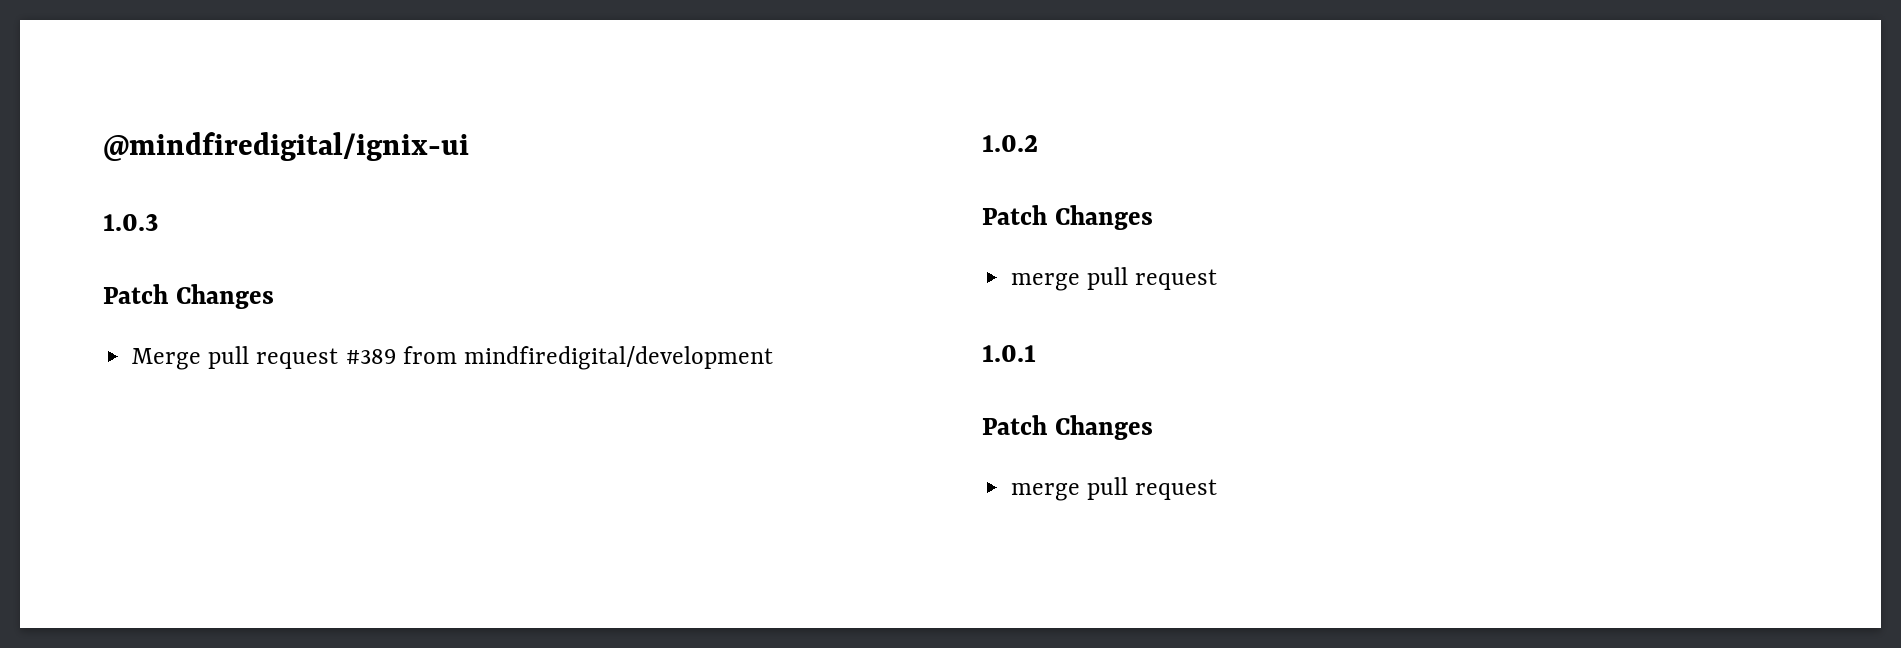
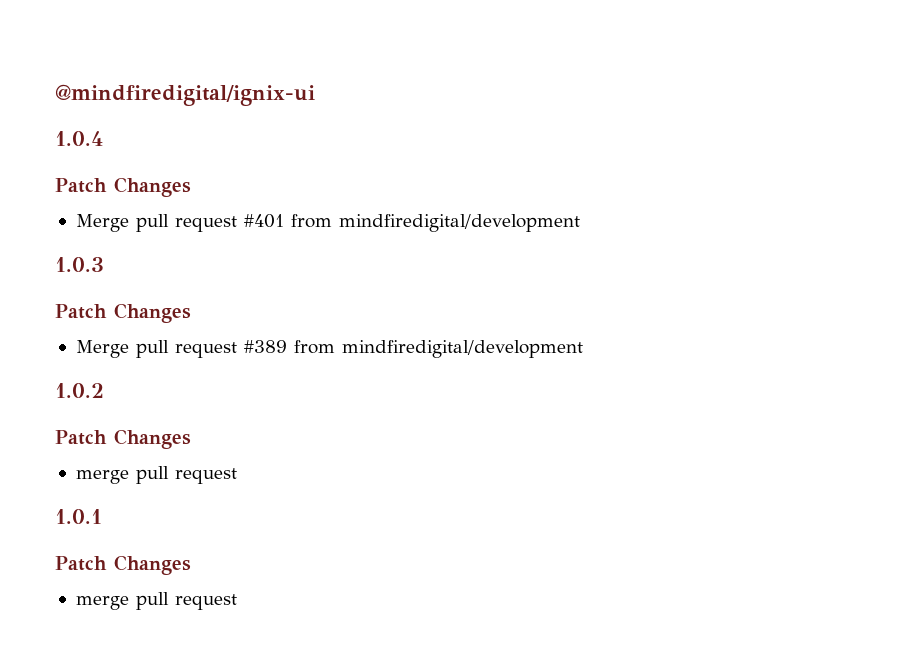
(469, 146) none -> [55,131,103,146] [55,177,191,197] [75,214,580,232] // 1.0.4 // Patch Changes // Merge pull request #401 from mindfiredigital/development

